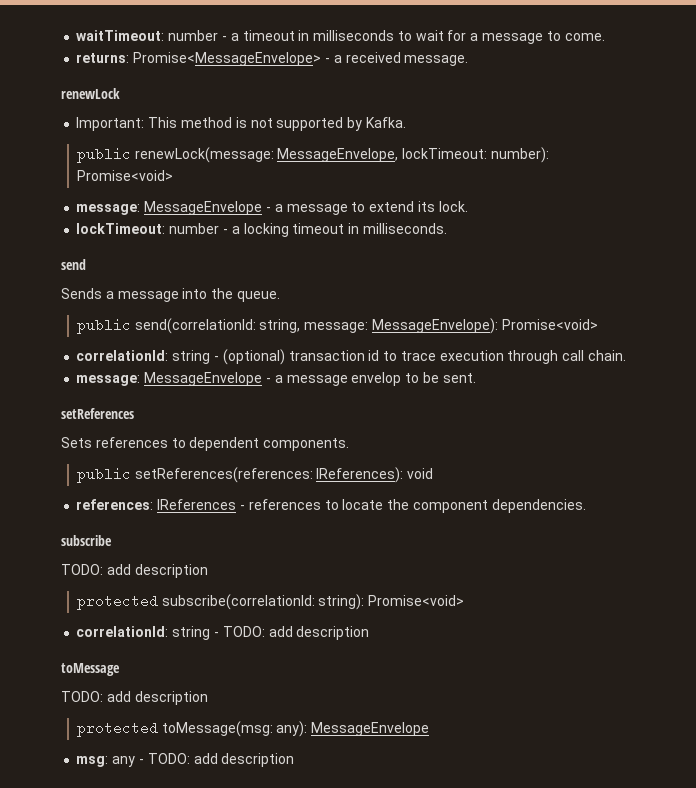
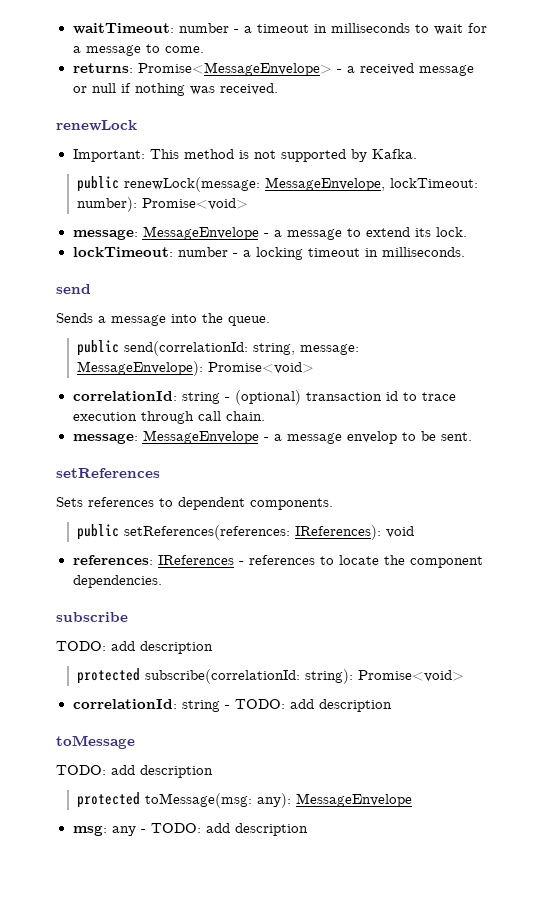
[404,55,469,66] message. -> [418,65,474,76] [72,83,278,96] message or null if nothing was received.

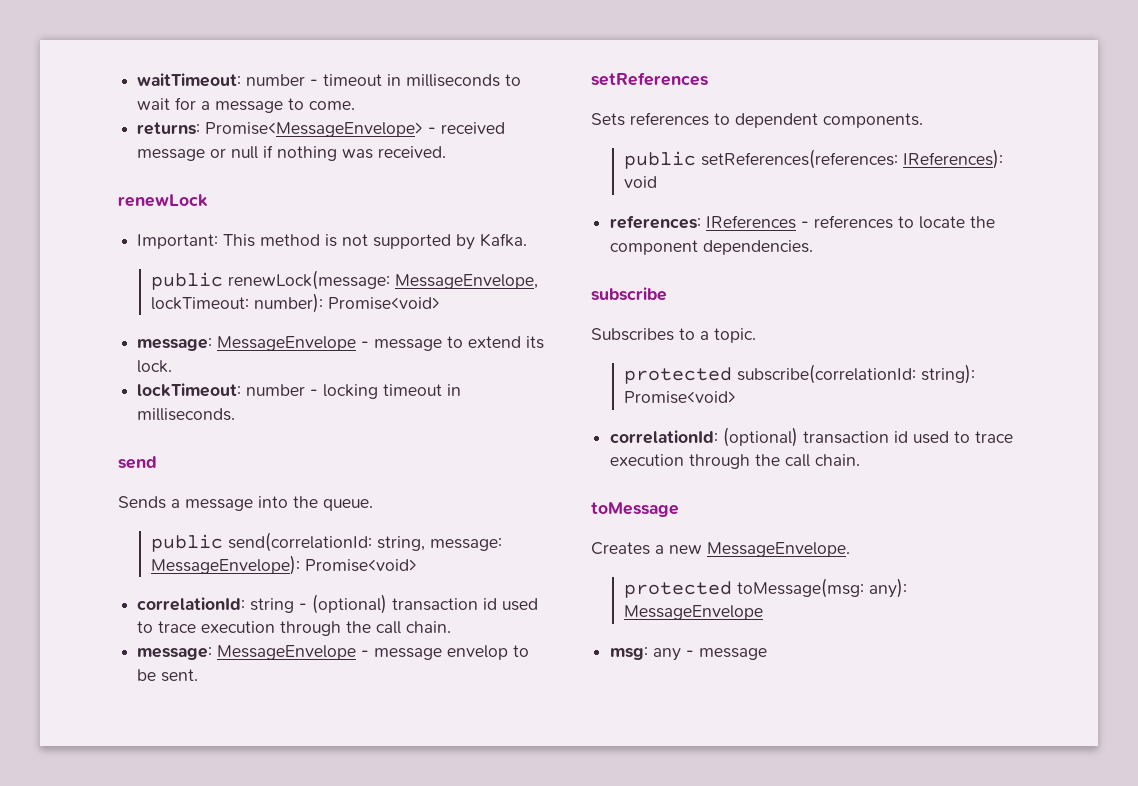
[243,26,252,33] a -> (319, 82) none
[346,66,355,73] a -> (437, 130) none
[273,230,282,237] a -> (370, 344) none
[242,250,251,257] a -> (319, 392) none
[402,392,456,401] [72,411,194,424] to trace execution through -> [502,598,539,611] [137,621,372,636] used to trace execution through the
[273,434,282,441] a -> (370, 653) none
[56,641,213,654] TODO: add description -> [591,328,756,343] Subscribes to a topic.
[181,699,392,712] [56,735,135,749] [56,765,213,778] string - TODO: add description // toMessage // TODO: add description -> [723,427,1014,447] [610,454,861,469] [591,502,679,517] [591,542,850,557] (optional) transaction id used to trace execution through the call chain. // toMessage // Creates a new MessageEnvelope.
[150,823,308,836] TODO: add description -> [699,648,768,660] message

